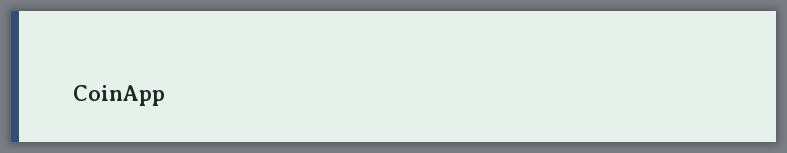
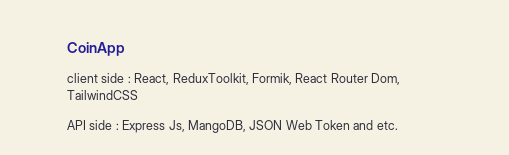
(165, 95) none -> [67,73,400,85] [67,90,138,100] [67,120,398,133] // client side : React, ReduxToolkit, Formik, React Router Dom, TailwindCSS // API side : Express Js, MangoDB, JSON Web Token and etc.

